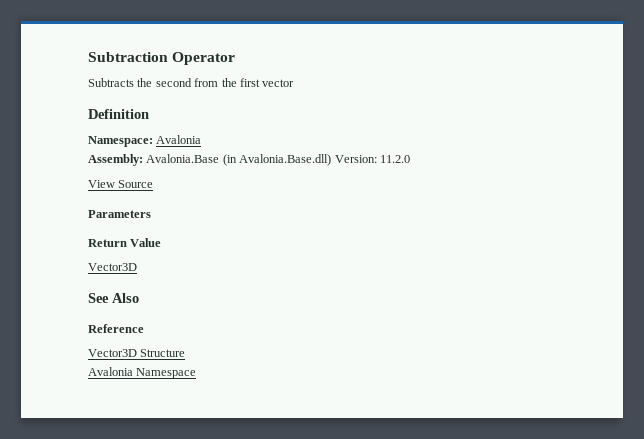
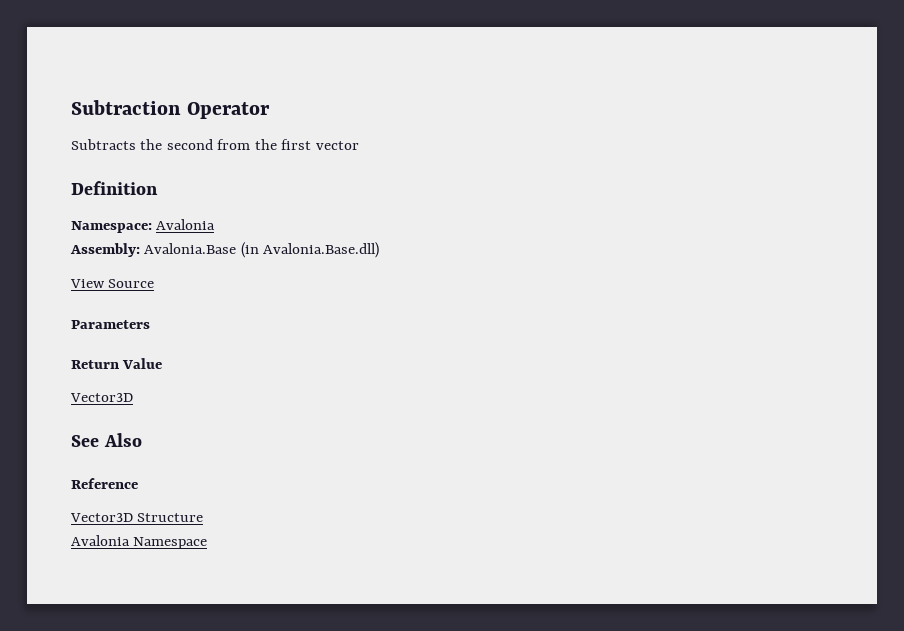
[334,155,410,163] Version: 11.2.0 -> (380, 250) none

